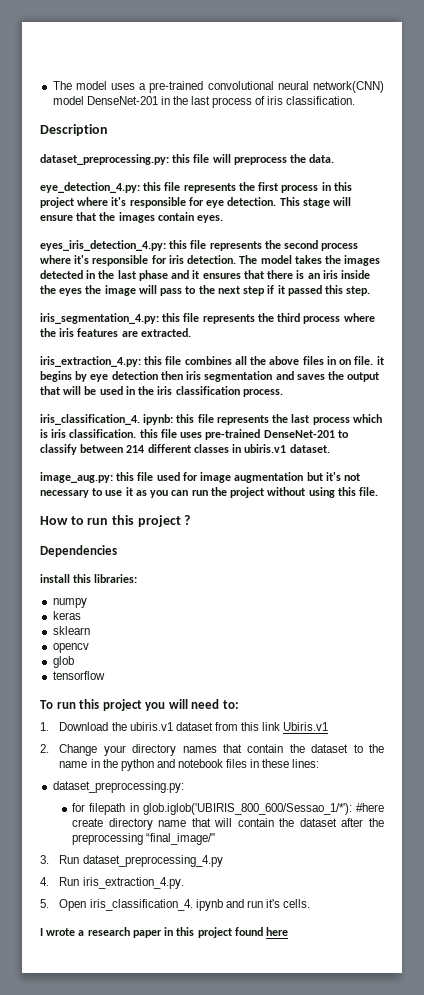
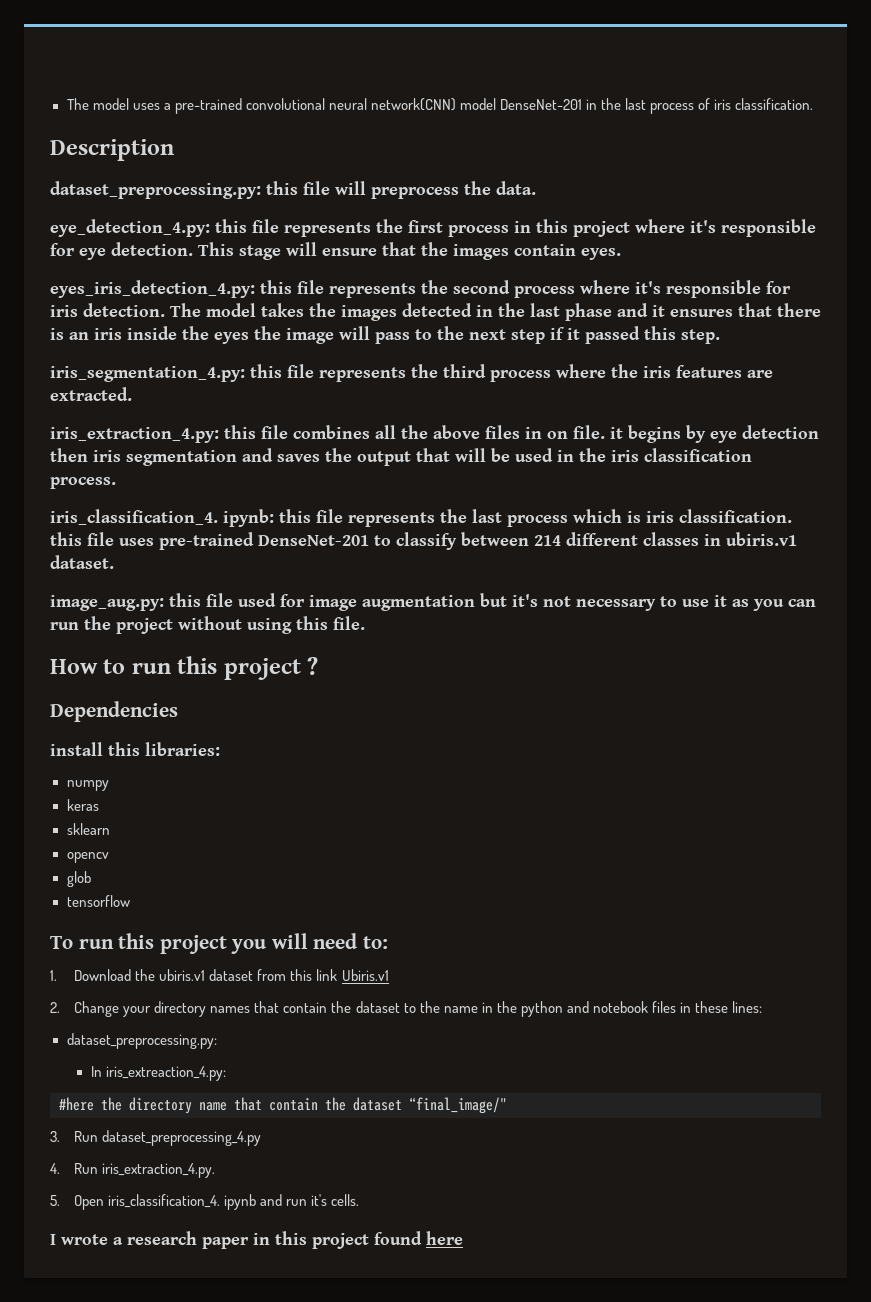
[72,803,384,815] [72,818,104,827] for filepath in glob.iglob('UBIRIS_800_600/Sessao_1/*'): #here create -> [90,1066,226,1081] [59,1097,122,1111] In iris_extreaction_4.py: // #here the
[214,818,384,827] [72,833,144,845] will contain the dataset after the preprocessing -> [269,1097,402,1111] contain the dataset

